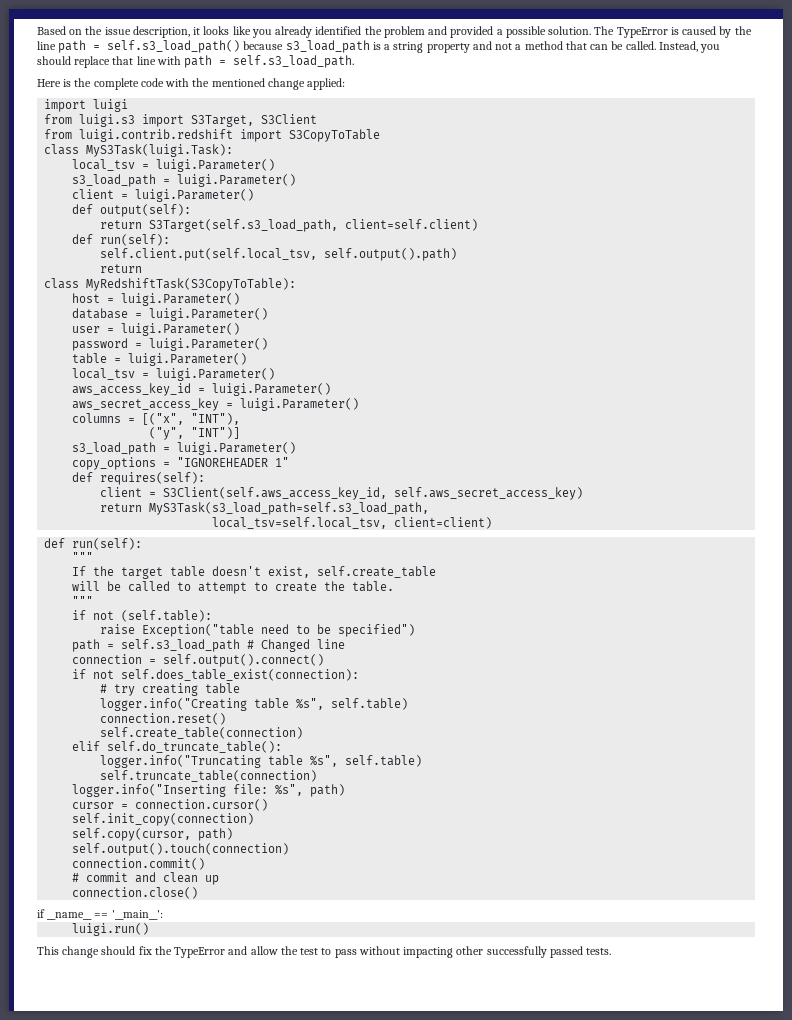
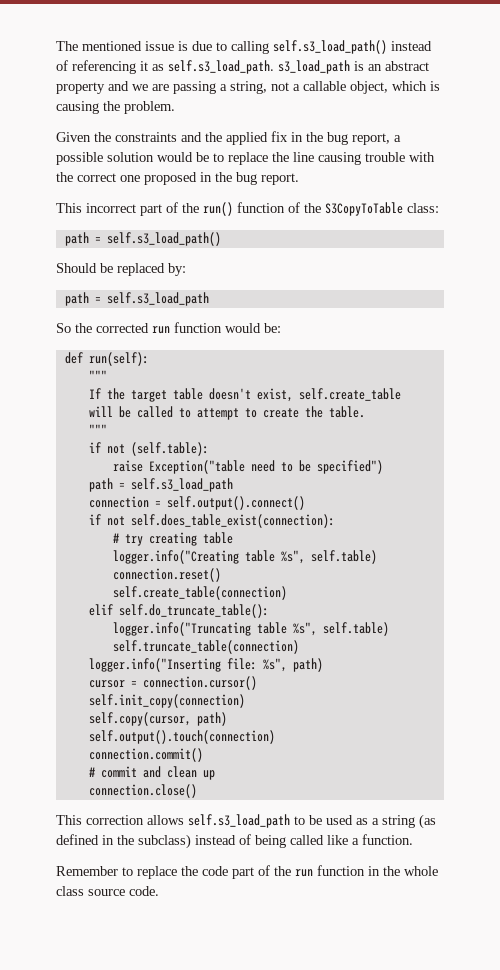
[37,26,752,38] [37,40,721,53] [37,55,355,68] [37,78,346,90] [44,99,129,112] [44,114,318,127] [44,129,381,142] [44,144,234,157] [72,159,276,172] [72,174,297,187] [72,189,255,202] [72,204,192,217] [100,219,479,232] [72,234,171,246] [100,248,458,261] [100,264,143,273] [44,278,297,291] [72,293,241,306] [72,308,269,321] [72,323,241,336] [72,338,269,351] [72,353,248,366] [72,368,276,381] [72,383,332,396] [72,398,360,411] [72,413,241,425] [149,427,241,440] [72,442,297,455] [72,457,290,470] [72,472,206,485] [100,487,584,500] [100,502,430,515] [212,517,493,529] Based on the issue description, it looks like you already identified the problem and provided a possible solution. The TypeError is caused by the line path = self.s3_load_path() because s3_load_path is a string property and not a method that can be called. Instead, you should replace that line with path = self.s3_load_path. // Here is the complete code with the mentioned change applied: // import luigi // from luigi.s3 import S3Target, S3Client // from luigi.contrib.redshift import S3CopyToTable // class MyS3Task(luigi.Task): // local_tsv = luigi.Parameter() // s3_load_path = luigi.Parameter() // client = luigi.Parameter() // def output(self): // return S3Target(self.s3_load_path, client=self.client) // def run(self): // self.client.put(self.local_tsv, self.output().path) // return // class MyRedshiftTask(S3CopyToTable): // host = luigi.Parameter() // database = luigi.Parameter() // user = luigi.Parameter() // password = luigi.Parameter() // table = luigi.Parameter() // local_tsv = luigi.Parameter() // aws_access_key_id = luigi.Parameter() // aws_secret_access_key = luigi.Parameter() // columns = [("x", "INT"), // ("y", "INT")] // s3_load_path = luigi.Parameter() // copy_options = "IGNOREHEADER 1" // def requires(self): // client = S3Client(self.aws_access_key_id, self.aws_secret_access_key) // return MyS3Task(s3_load_path=self.s3_load_path, // local_tsv=self.local_tsv, client=client) -> [56,40,432,54] [56,60,429,74] [56,81,440,94] [56,101,175,114] [56,131,401,145] [56,152,435,165] [56,172,299,185] [56,202,439,216] [64,232,221,246] [56,263,186,276] [64,292,209,306] [56,322,281,334] The mentioned issue is due to calling self.s3_load_path() instead of referencing it as self.s3_load_path. s3_load_path is an abstract property and we are passing a string, not a callable object, which is causing the problem. // Given the constraints and the applied fix in the bug report, a possible solution would be to replace the line causing trouble with the correct one proposed in the bug report. // This incorrect part of the run() function of the S3CopyToTable class: // path = self.s3_load_path() // Should be replaced by: // path = self.s3_load_path // So the corrected run function would be:
[247,639,346,652] # Changed line -> (233, 485) none
[37,909,163,920] [72,923,150,936] [37,946,612,958] if __name__ == '__main__': // luigi.run() // This change should fix the TypeError and allow the test to pass without impacting other successfully passed tests. -> [56,814,436,829] [56,834,413,849] [56,865,438,879] [56,886,159,896] This correction allows self.s3_load_path to be used as a string (as defined in the subclass) instead of being called like a function. // Remember to replace the code part of the run function in the whole class source code.

